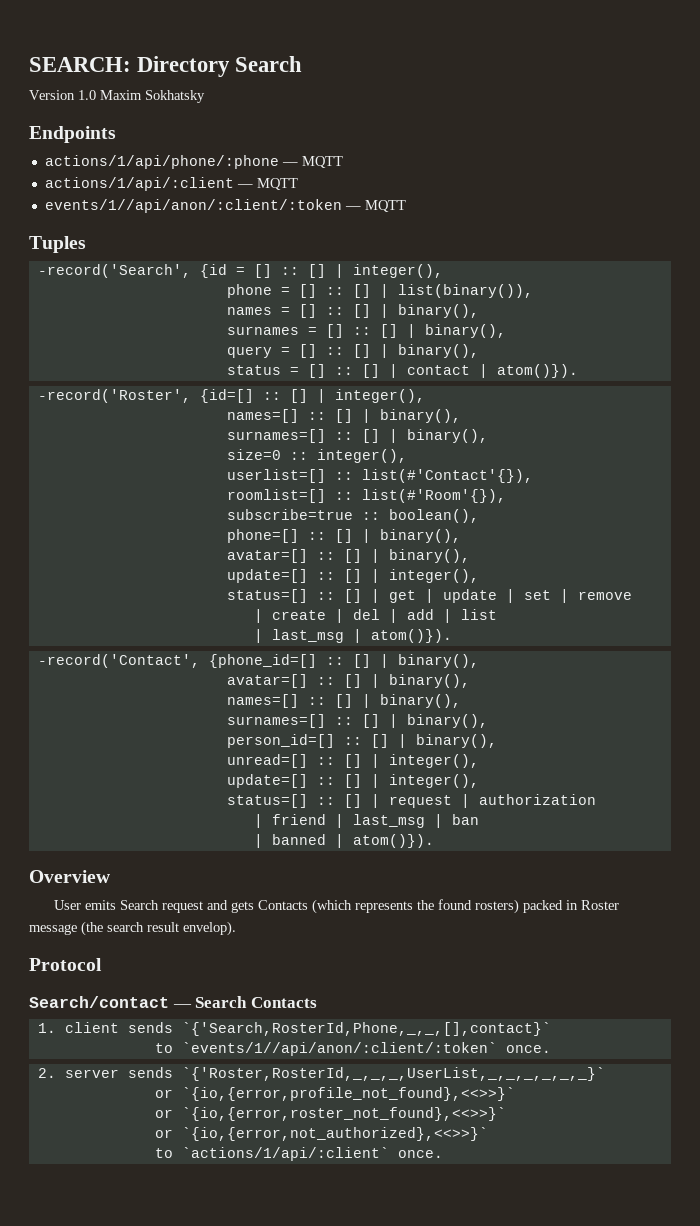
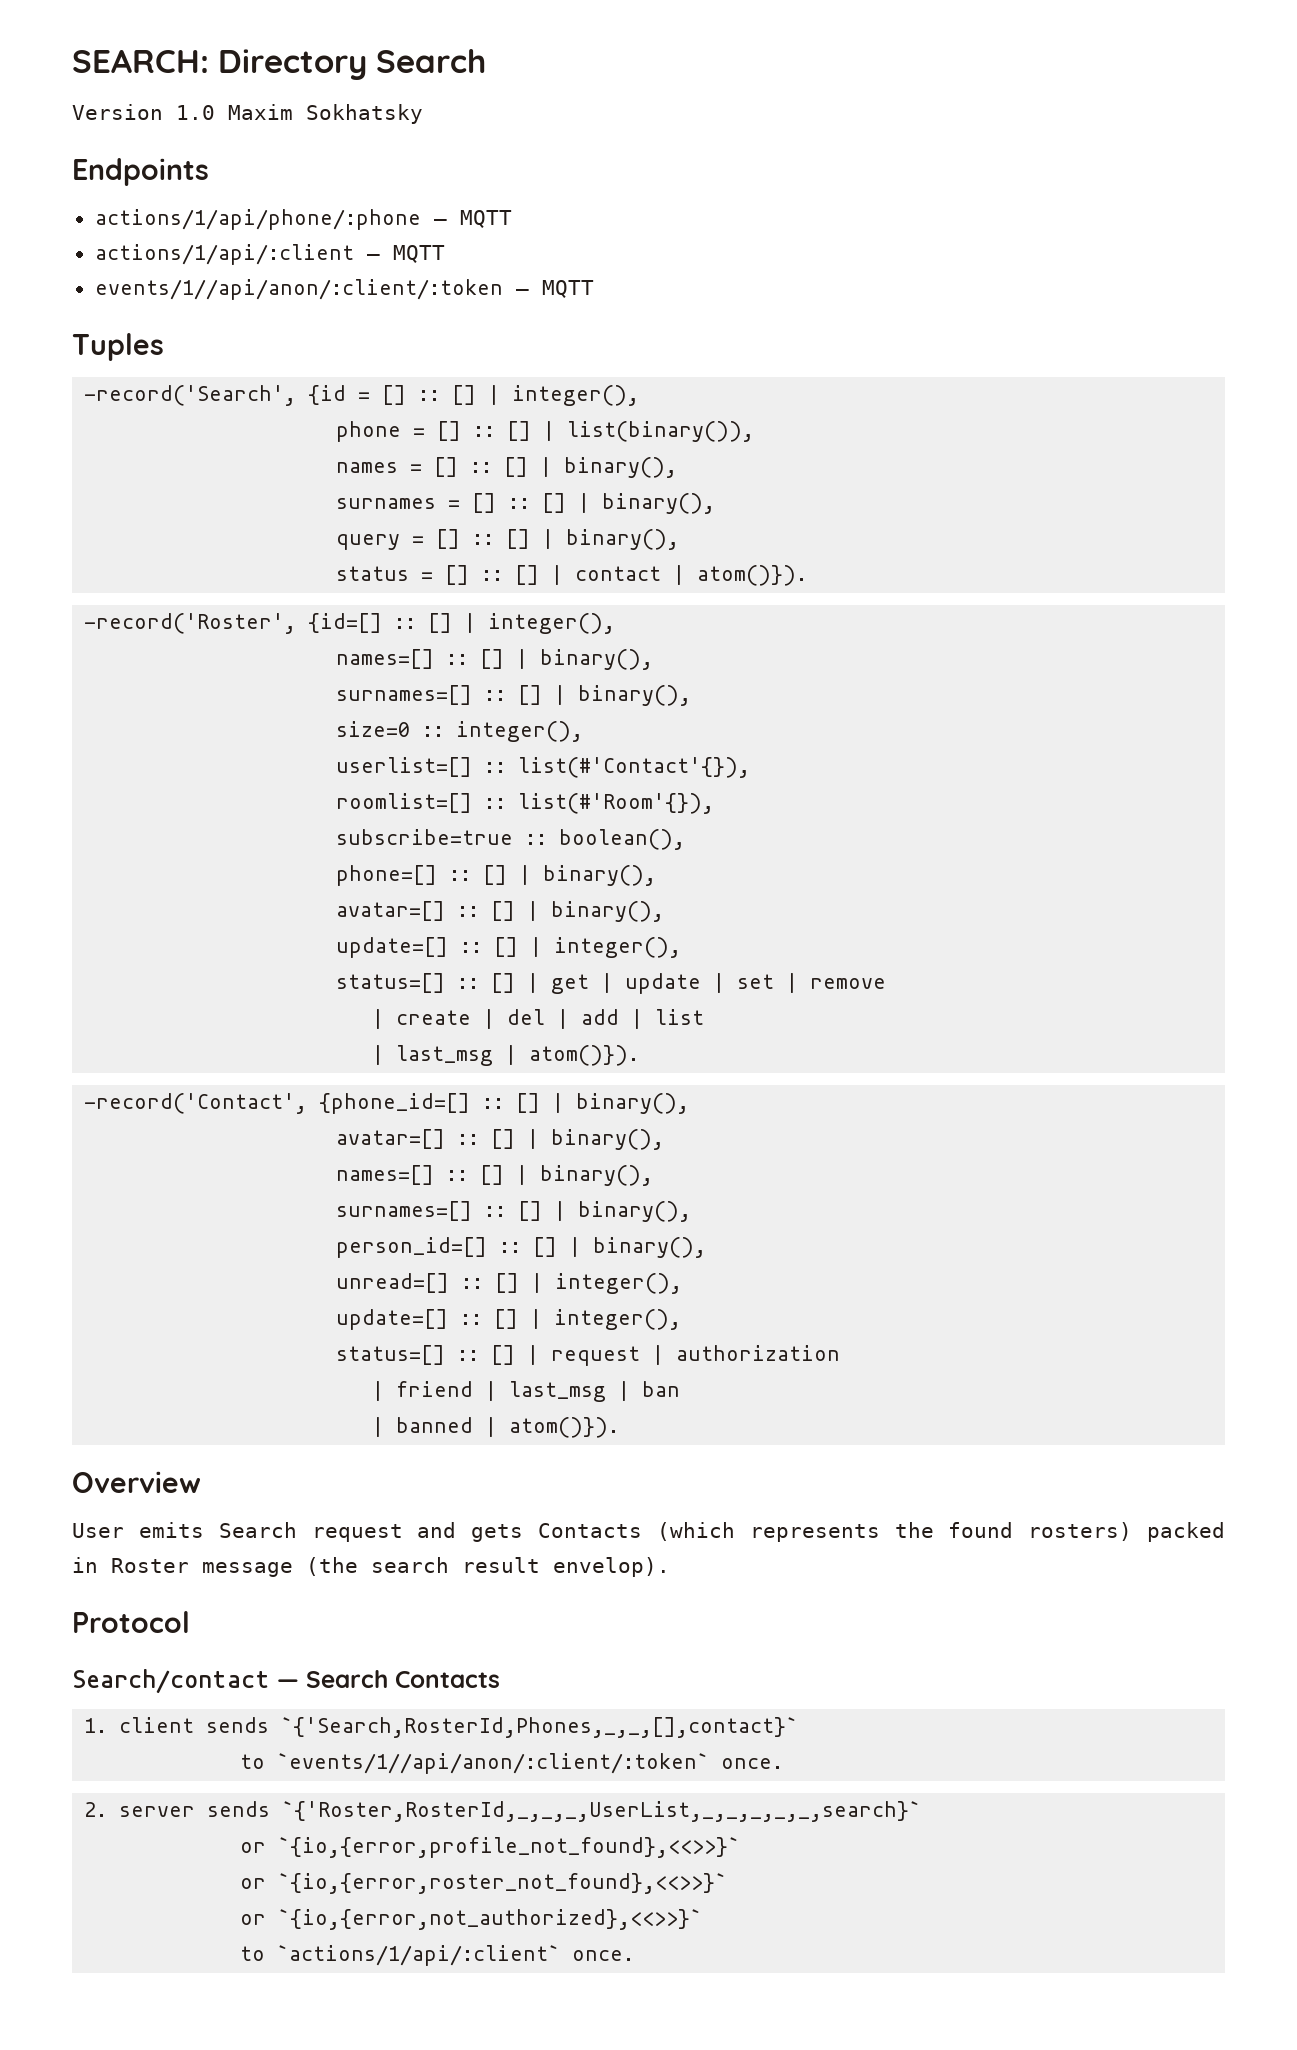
[181,1022,551,1036] `{'Search,RosterId,Phone,_,_,[],contact}` -> [281,1717,799,1738] `{'Search,RosterId,Phones,_,_,[],contact}`
[181,1067,605,1081] `{'Roster,RosterId,_,_,_,UserList,_,_,_,_,_,_}` -> [282,1801,922,1822] `{'Roster,RosterId,_,_,_,UserList,_,_,_,_,_,search}`

